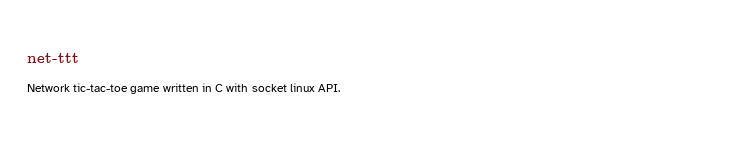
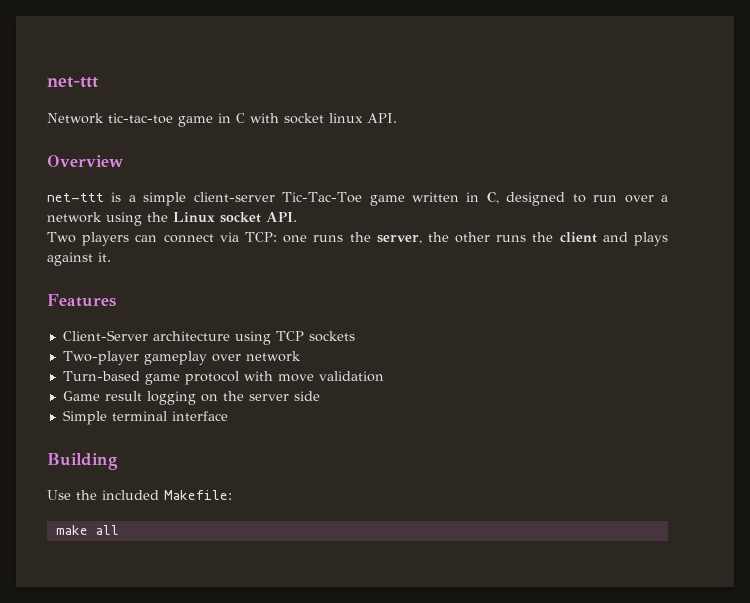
[162,83,199,92] written -> (213, 121) none
(341, 88) none -> [47,155,123,167] [47,191,668,206] [47,212,297,226] [47,232,668,246] [47,252,111,266] [47,294,116,307] [62,330,355,345] [62,351,301,365] [62,371,384,385] [62,391,320,405] [62,410,228,425] [47,453,118,470] [47,490,232,500] [55,525,119,535] // Overview // net-ttt is a simple client-server Tic-Tac-Toe game written in C, designed to run over a network using the Linux socket API. // Two players can connect via TCP: one runs the server, the other runs the client and plays against it. // Features // Client-Server architecture using TCP sockets // Two-player gameplay over network // Turn-based game protocol with move validation // Game result logging on the server side // Simple terminal interface // Building // Use the included Makefile: // make all

